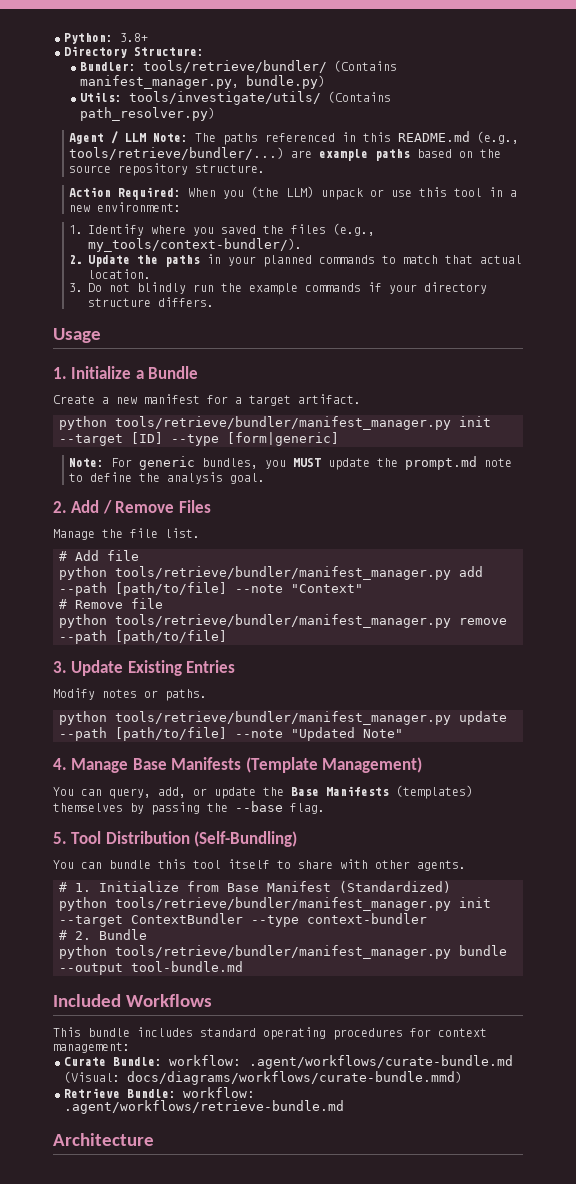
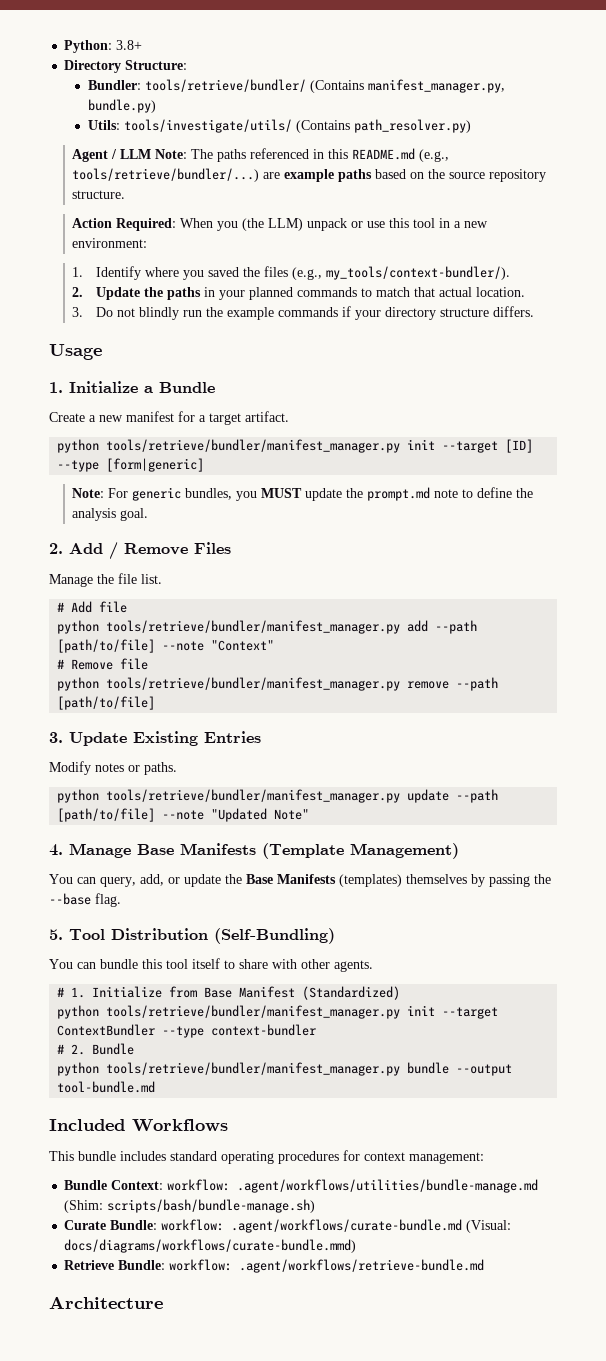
(130, 1047) none -> [64,1179,539,1193] [64,1199,316,1213] // Bundle Context: workflow: .agent/workflows/utilities/bundle-manage.md (Shim: scripts/bash/bundle-manage.sh)

